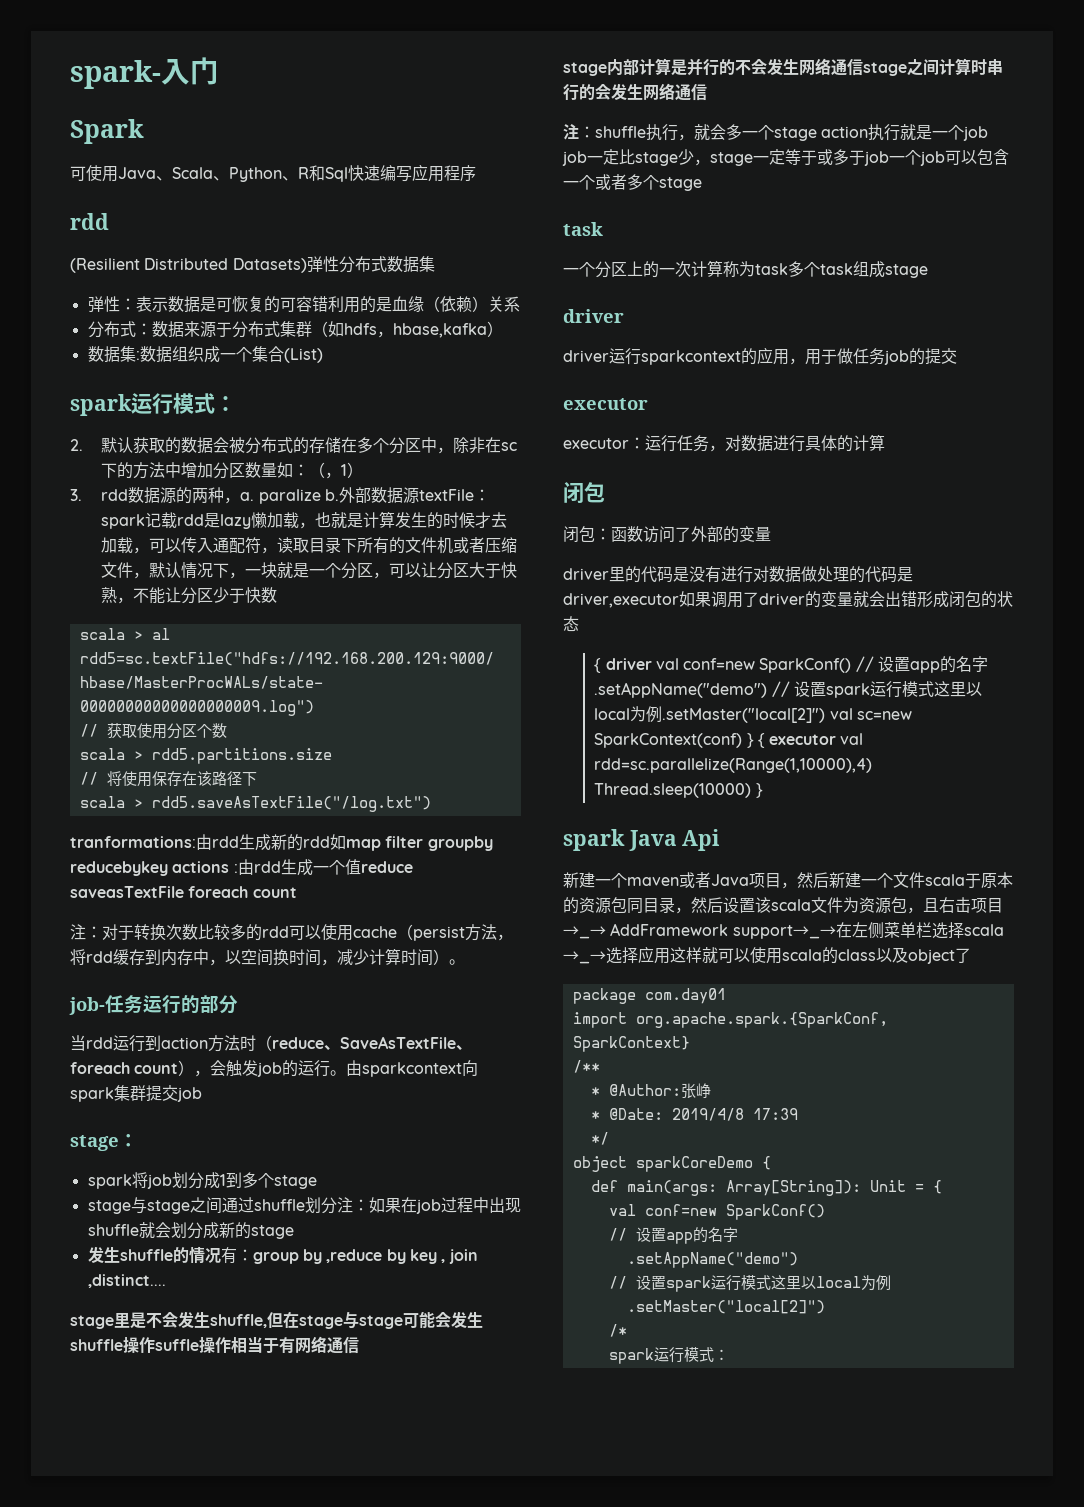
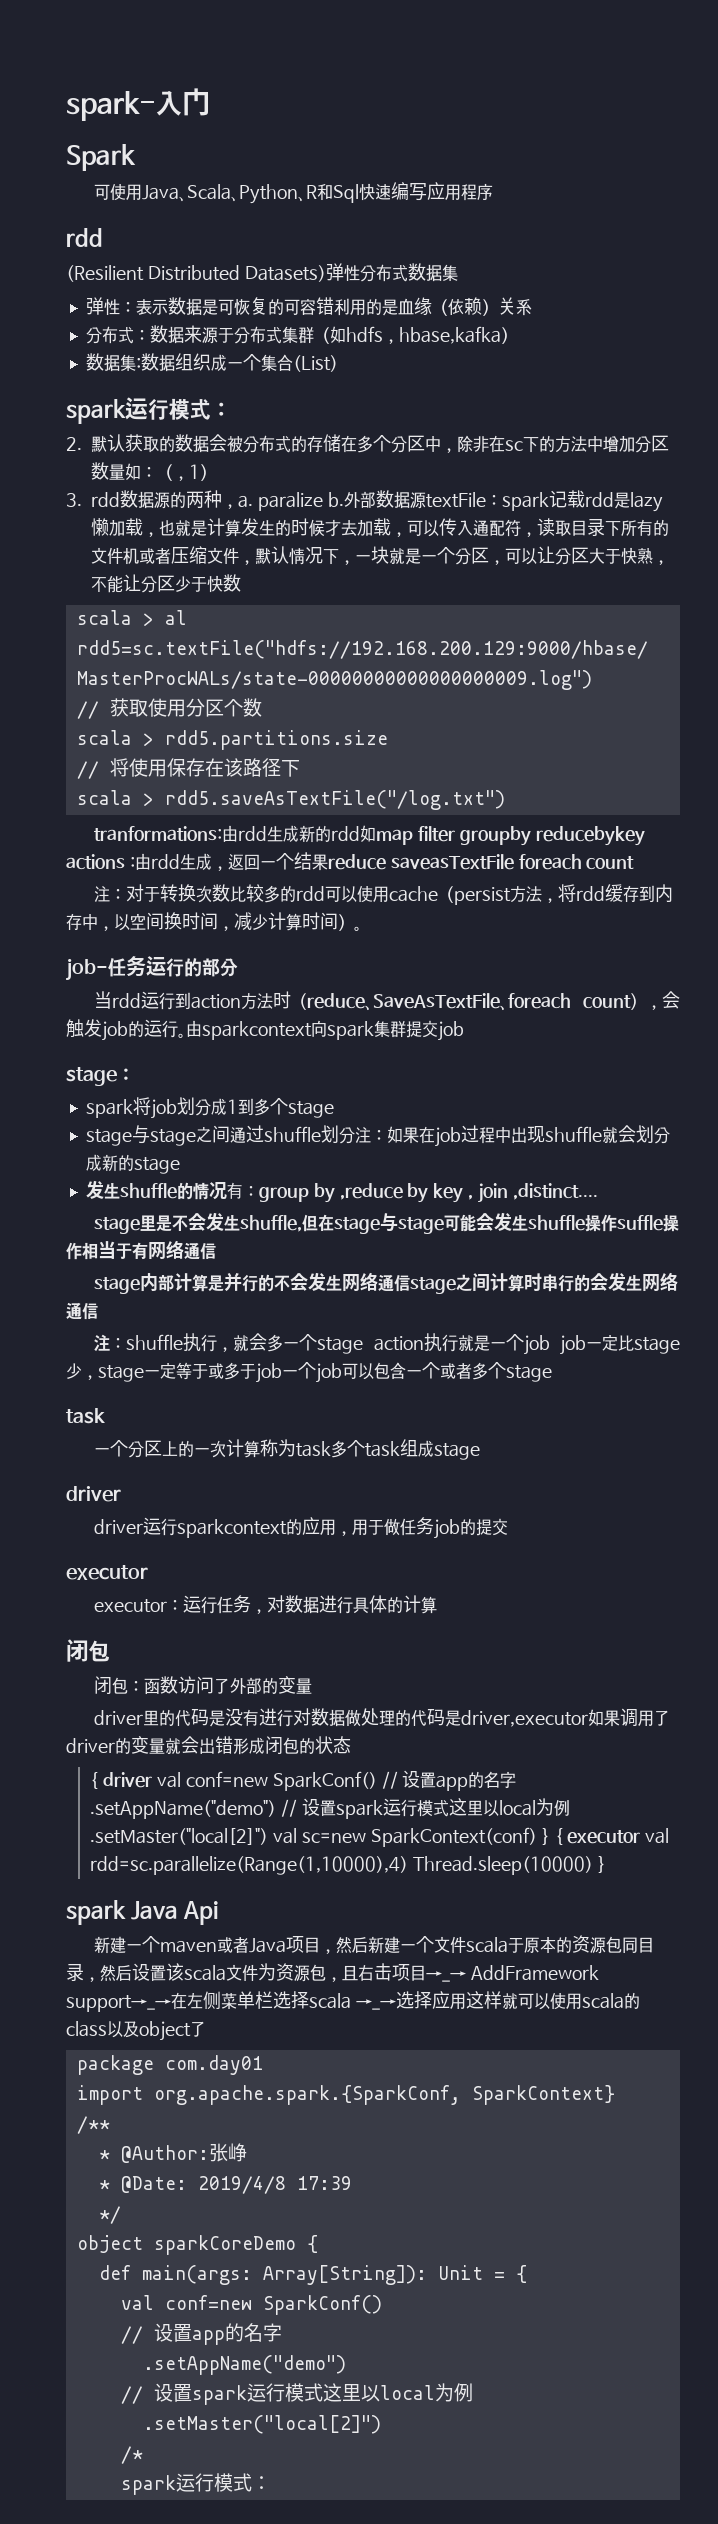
[312,859,361,875] 一个值 -> [211,852,328,871] ，返回一个结果

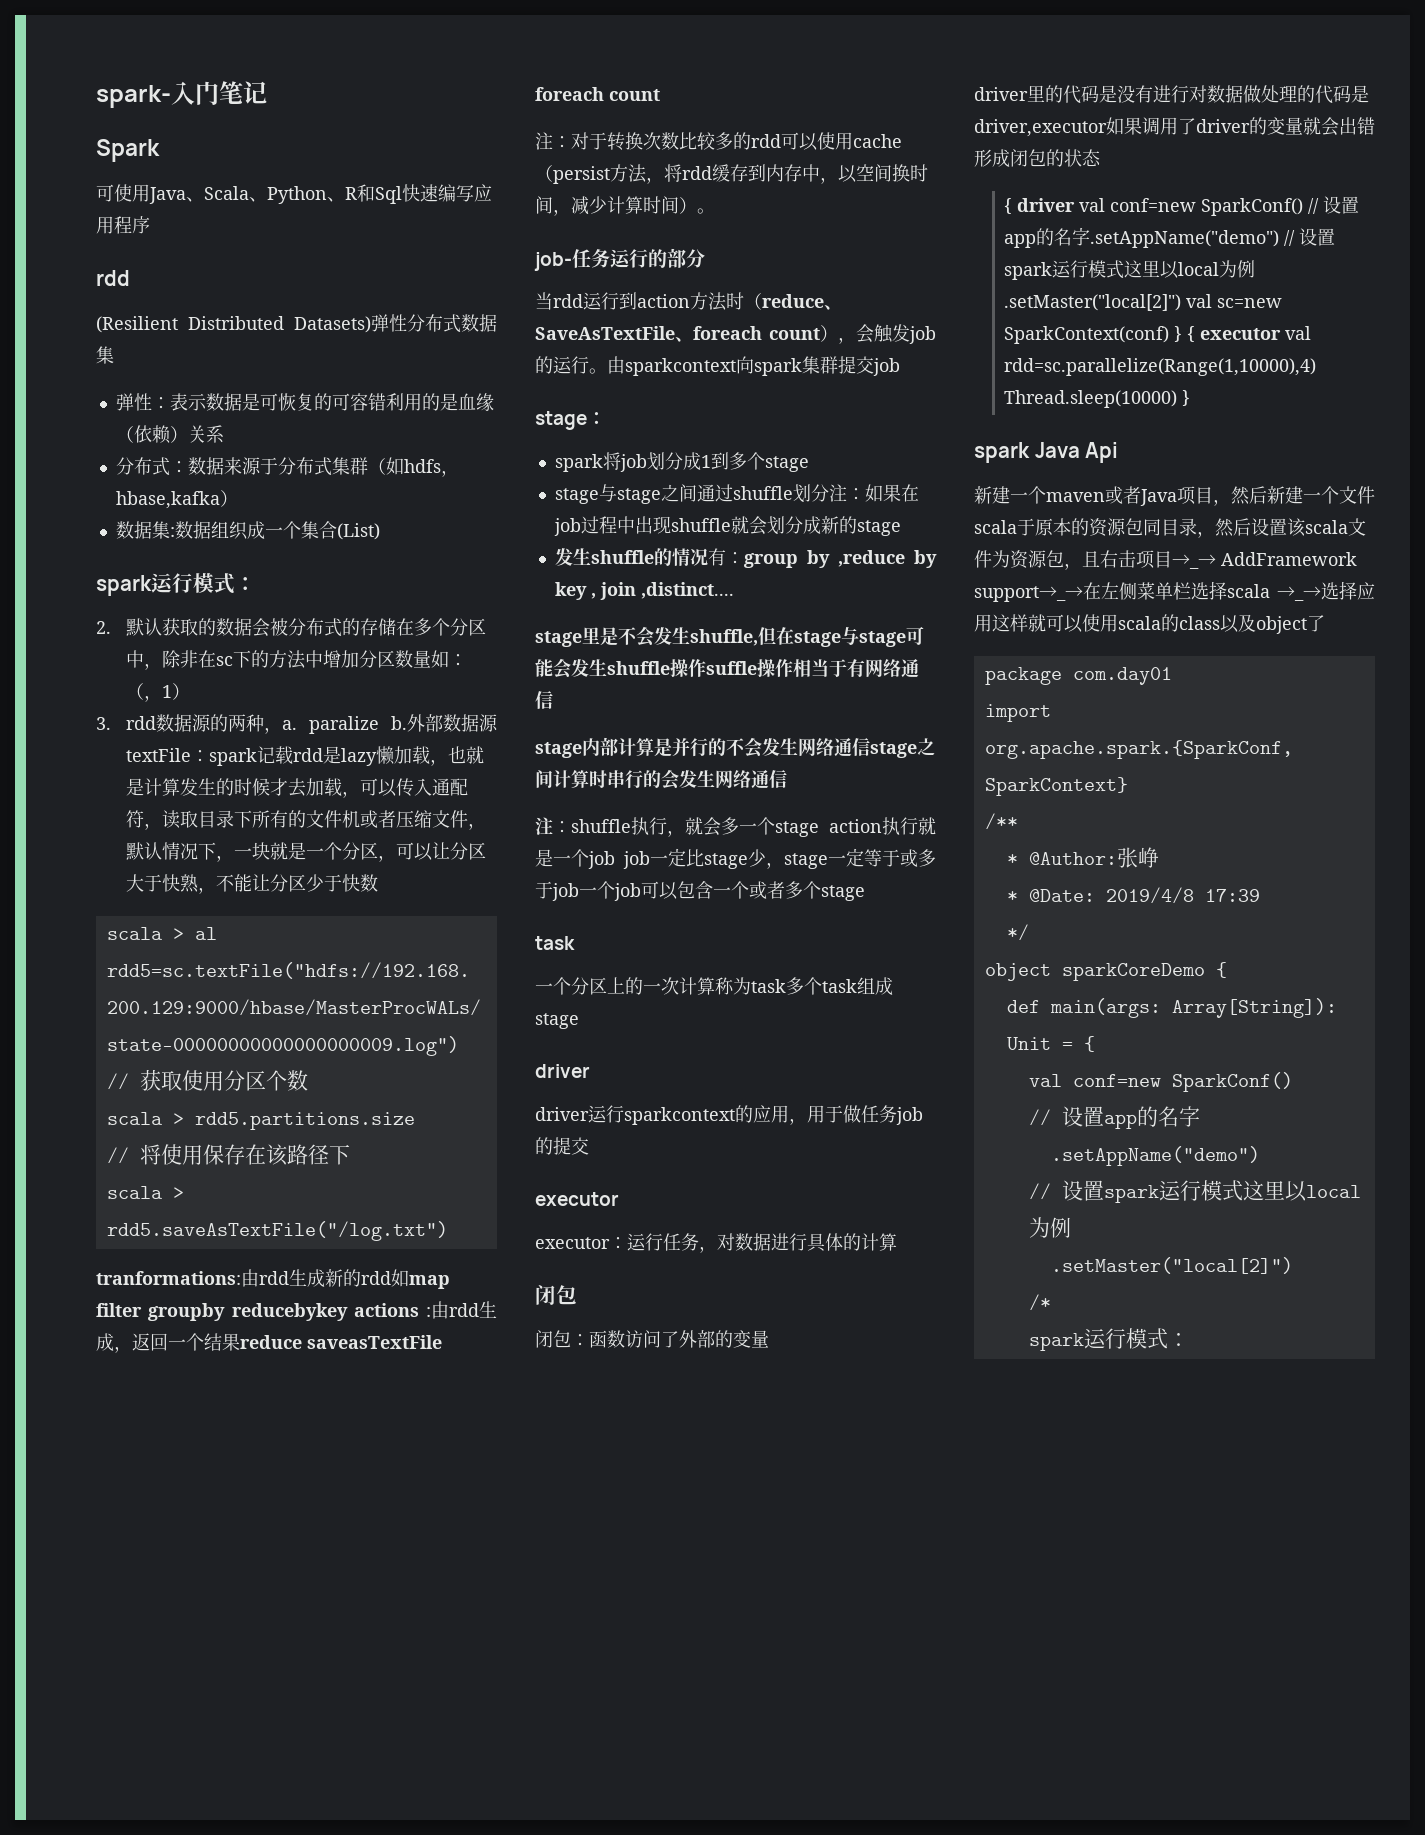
(211, 102) none -> [219,81,267,104] 笔记

